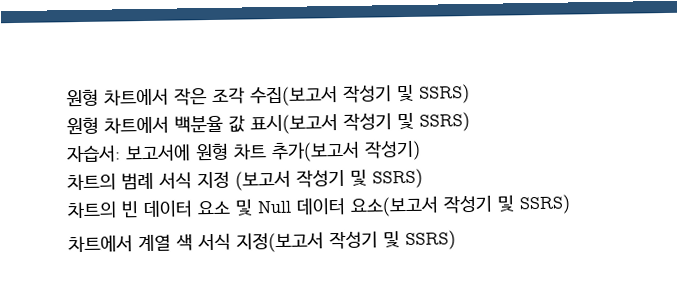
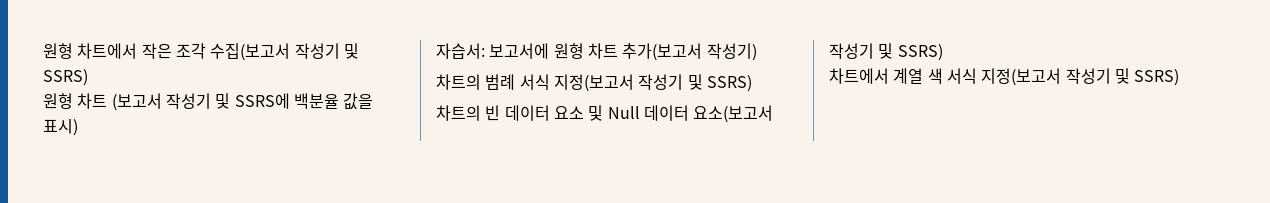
[104,112,470,135] 차트에서 백분율 값 표시(보고서 작성기 및 SSRS) -> [77,93,374,111] [43,119,78,136] 차트 (보고서 작성기 및 SSRS에 백분율 값을 표시)
[197,170,291,191] 지정 (보고서 -> [553,74,634,92] 지정(보고서

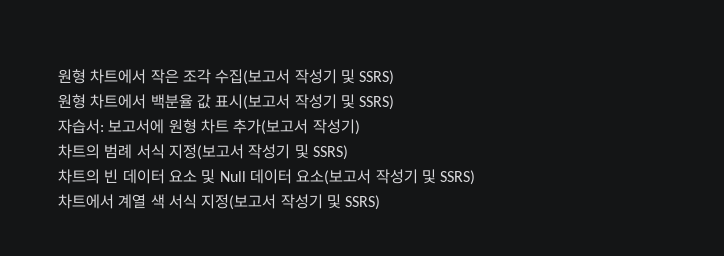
[77,93,374,111] [43,119,78,136] 차트 (보고서 작성기 및 SSRS에 백분율 값을 표시) -> [90,94,395,110] 차트에서 백분율 값 표시(보고서 작성기 및 SSRS)

